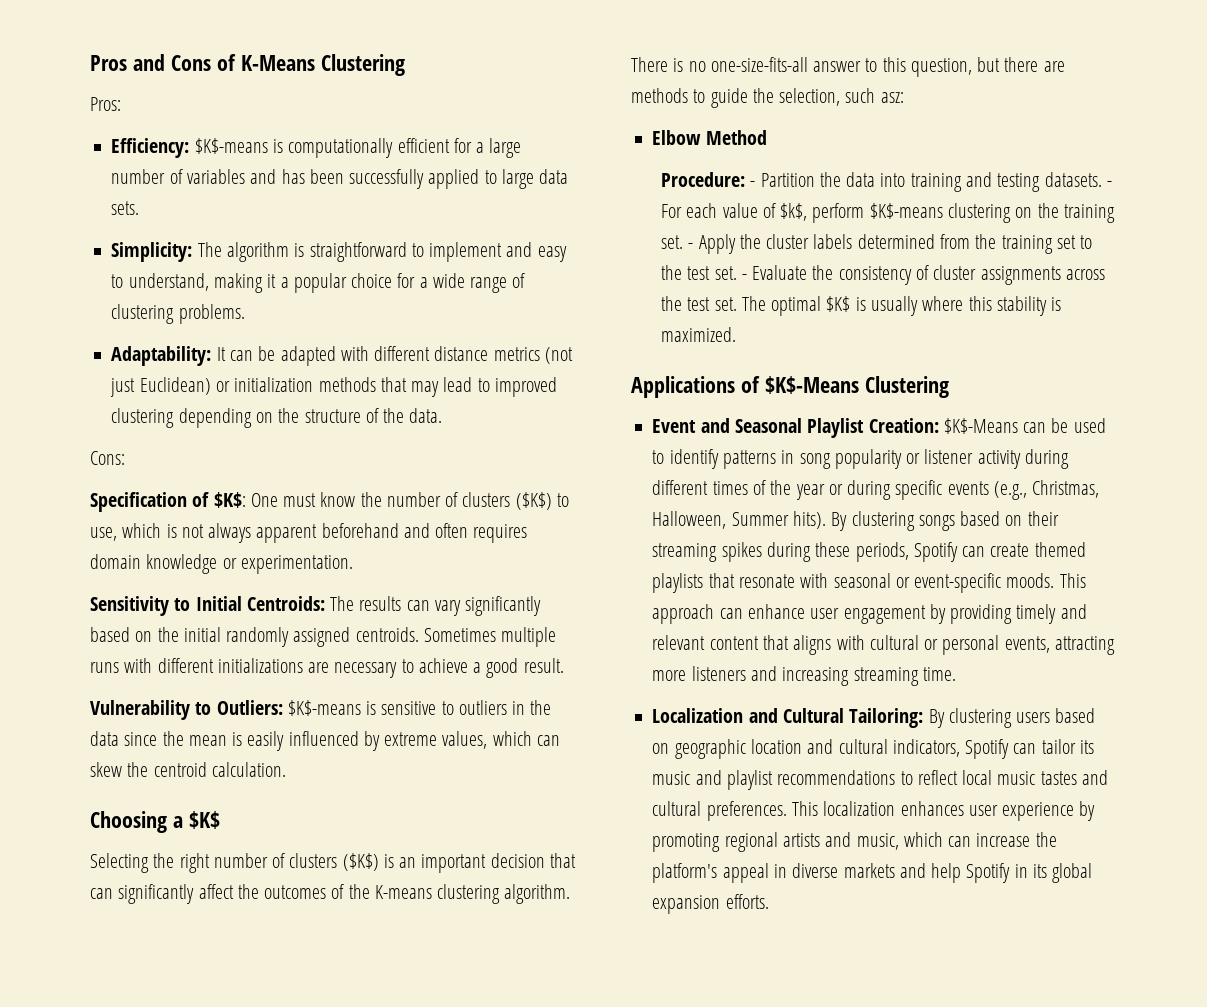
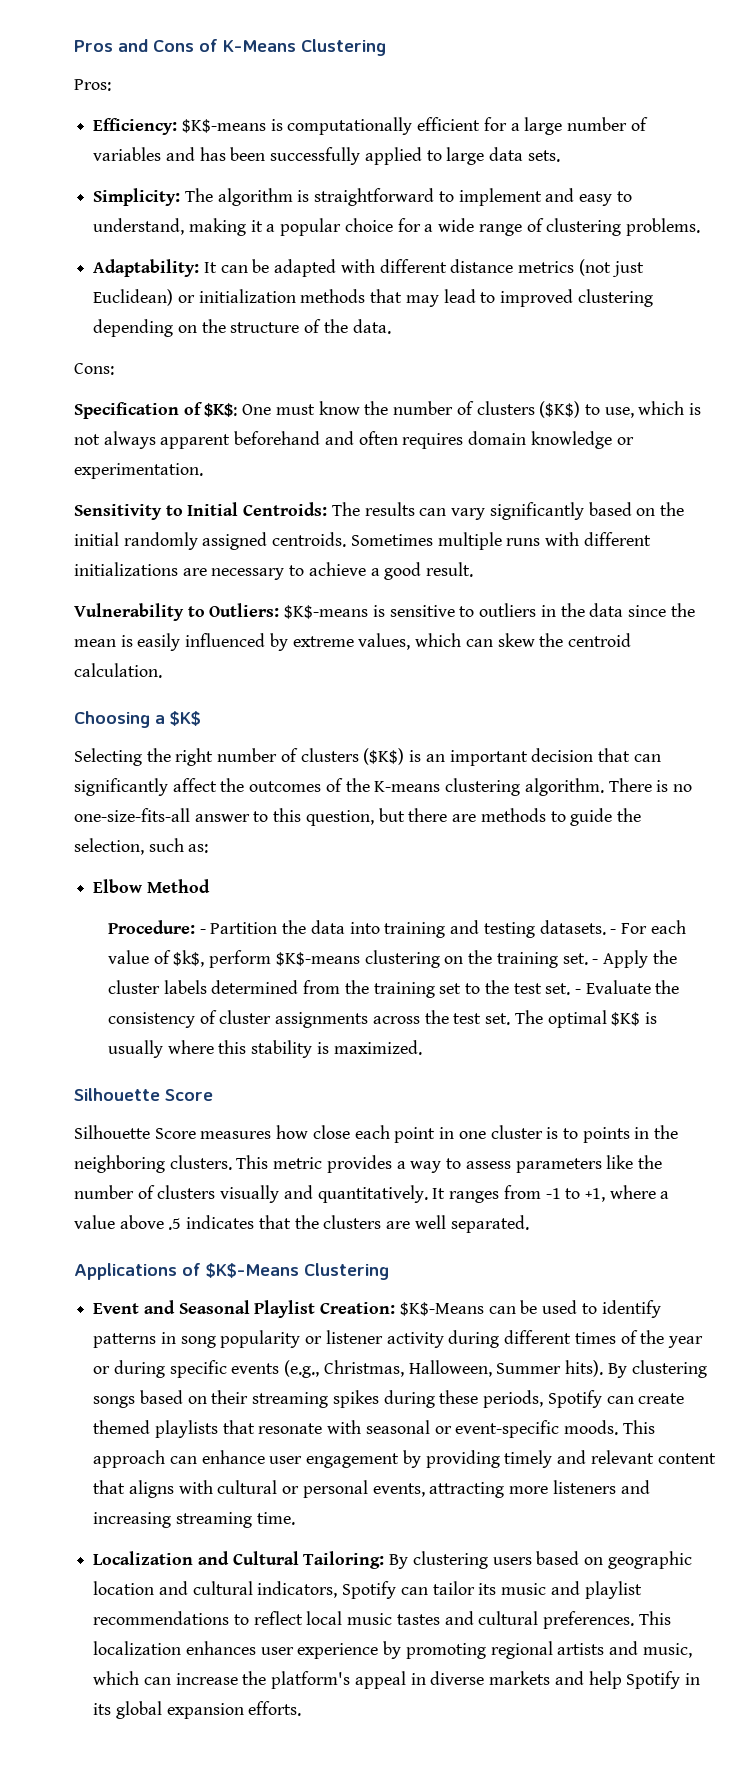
[880,92,904,103] asz: -> [188,844,209,853] as:
(737, 334) none -> [74,1088,213,1101] [74,1125,679,1143] [74,1155,662,1173] [74,1185,670,1203] [74,1215,529,1233] // Silhouette Score // Silhouette Score measures how close each point in one cluster is to points in the neighboring clusters. This metric provides a way to assess parameters like the number of clusters visually and quantitatively. It ranges from -1 to +1, where a value above .5 indicates that the clusters are well separated.

